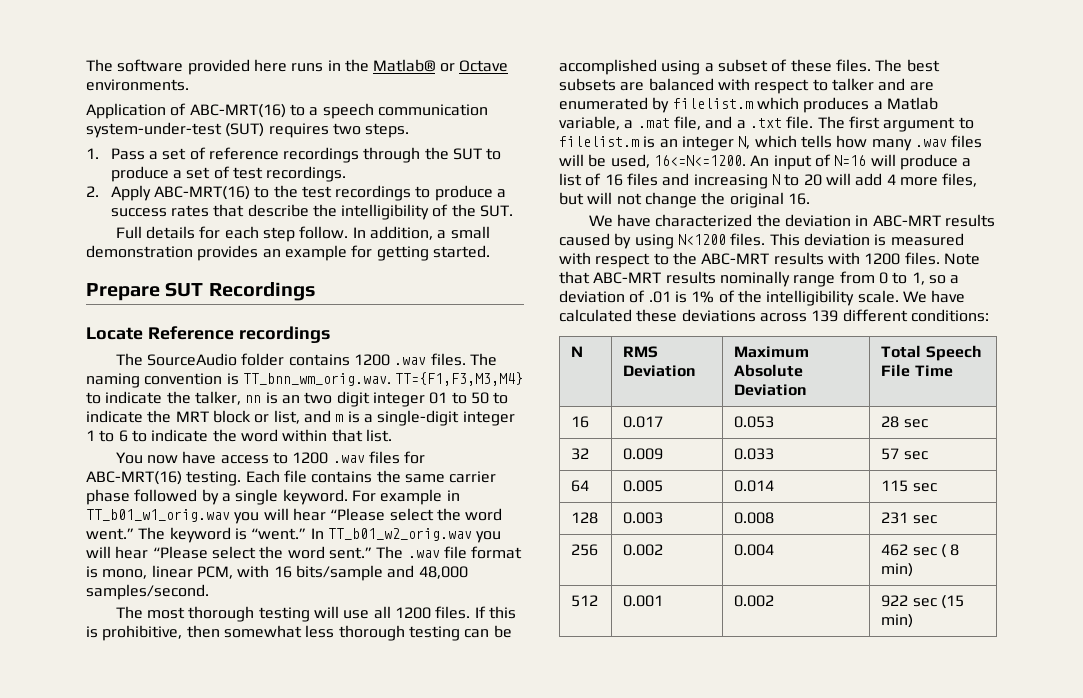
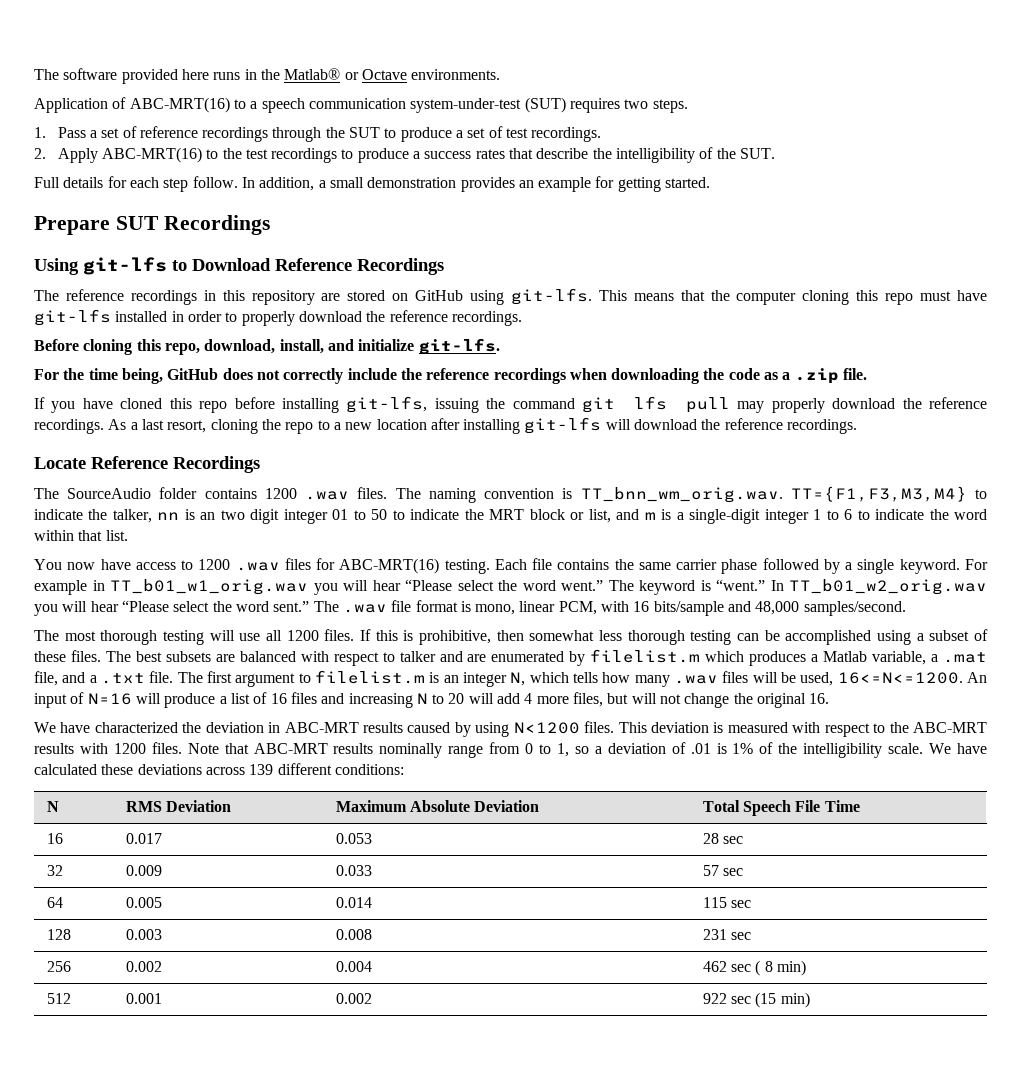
(316, 291) none -> [34,257,444,275] [34,288,988,305] [34,309,522,326] [34,338,500,355] [34,368,868,384] [34,396,988,413] [34,417,858,434] // Using git-lfs to Download Reference Recordings // The reference recordings in this repository are stored on GitHub using git-lfs. This means that the computer cloning this repo must have git-lfs installed in order to properly download the reference recordings. // Before cloning this repo, download, install, and initialize git-lfs. // For the time being, GitHub does not correctly include the reference recordings when downloading the code as a .zip file. // If you have cloned this repo before installing git-lfs, issuing the command git lfs pull may properly download the reference recordings. As a last resort, cloning the repo to a new location after installing git-lfs will download the reference recordings.
[238,326,330,343] recordings -> [173,456,260,473] Recordings

